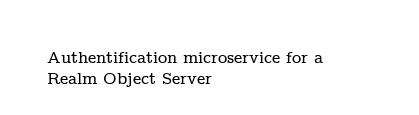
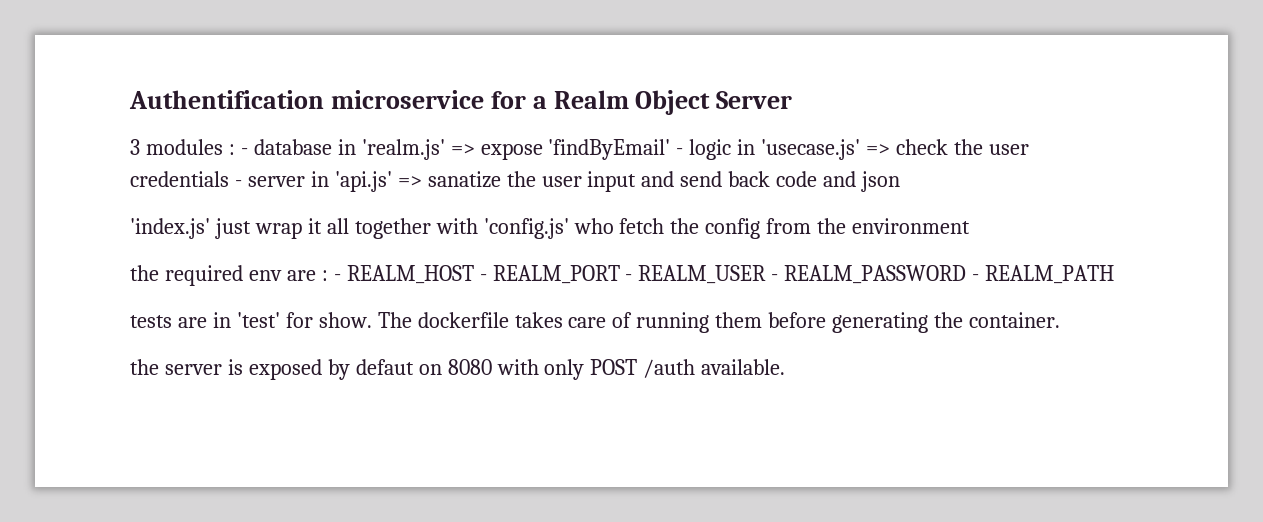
(212, 78) none -> [130,139,1029,160] [130,171,901,192] [130,218,971,239] [130,265,1115,286] [130,312,1061,333] [130,359,786,380] // 3 modules : - database in 'realm.js' => expose 'findByEmail' - logic in 'usecase.js' => check the user credentials - server in 'api.js' => sanatize the user input and send back code and json // 'index.js' just wrap it all together with 'config.js' who fetch the config from the environment // the required env are : - REALM_HOST - REALM_PORT - REALM_USER - REALM_PASSWORD - REALM_PATH // tests are in 'test' for show. The dockerfile takes care of running them before generating the container. // the server is exposed by defaut on 8080 with only POST /auth available.

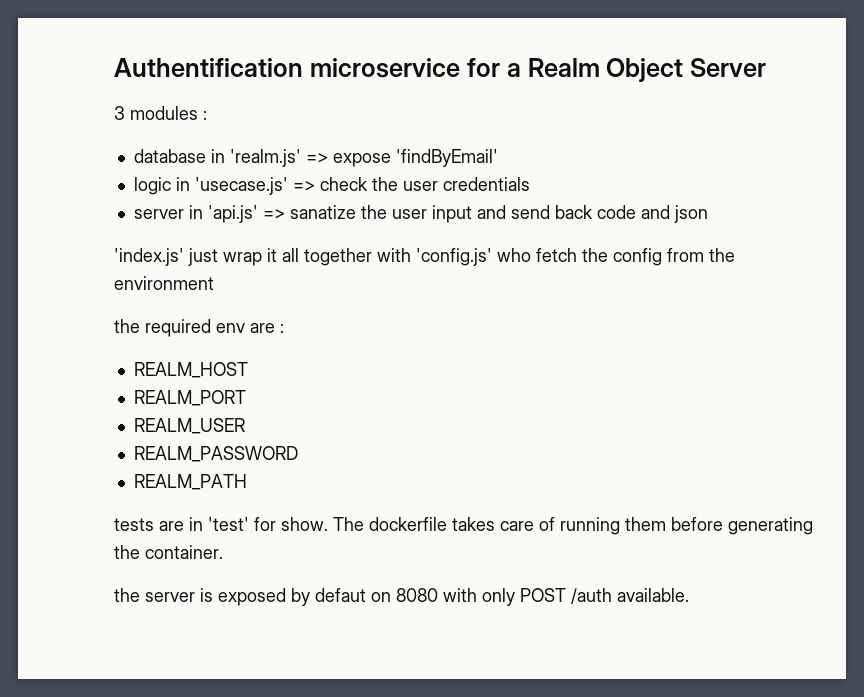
[240,148,248,155] - -> (207, 115) //
[676,148,684,155] - -> (498, 158) //
[234,180,242,187] - -> (530, 184) //
[333,274,341,281] - -> (284, 328) //
[479,274,487,281] - -> (248, 370) //
[625,274,633,281] - -> (246, 398) //
[771,274,779,281] - -> (245, 426) //
[972,274,980,281] - -> (298, 454) //

